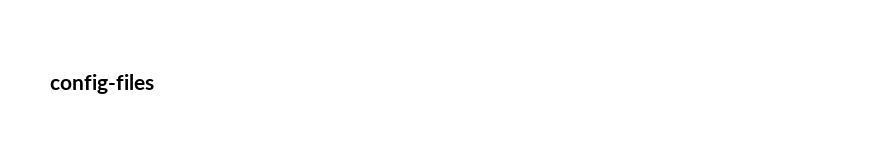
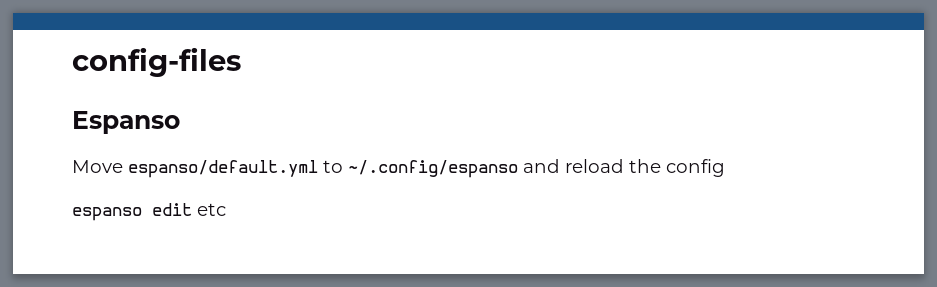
(154, 84) none -> [72,111,180,134] [72,159,725,178] [72,203,226,221] // Espanso // Move espanso/default.yml to ~/.config/espanso and reload the config // espanso edit etc

